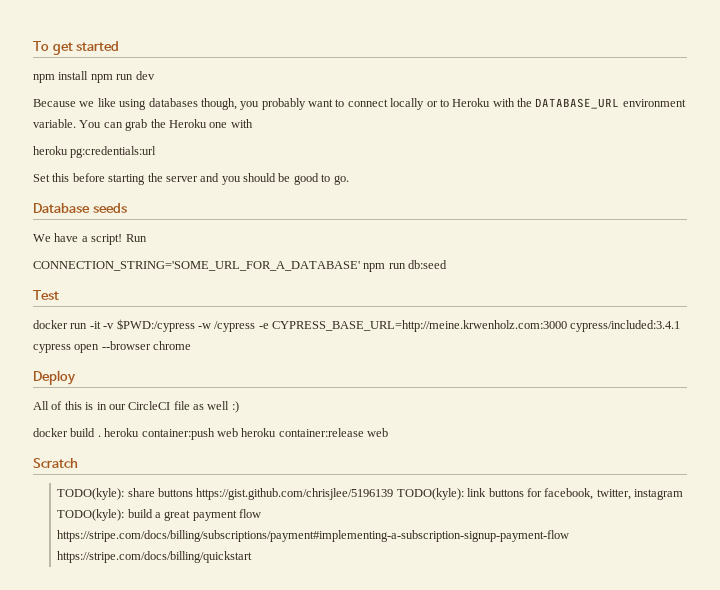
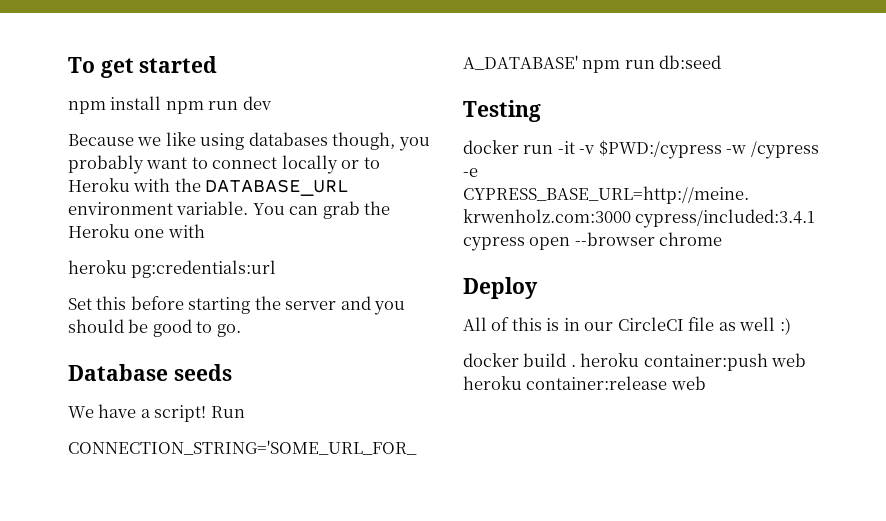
[33,290,59,300] Test -> [463,100,541,122] Testing
[33,458,78,468] [57,488,684,500] [57,509,262,521] [57,530,570,542] [57,551,253,563] // Scratch // TODO(kyle): share buttons https://gist.github.com/chrisjlee/5196139 TODO(kyle): link buttons for facebook, twitter, instagram TODO(kyle): build a great payment flow https://stripe.com/docs/billing/subscriptions/payment#implementing-a-subscription-signup-payment-flow https://stripe.com/docs/billing/quickstart -> (706, 383) none

